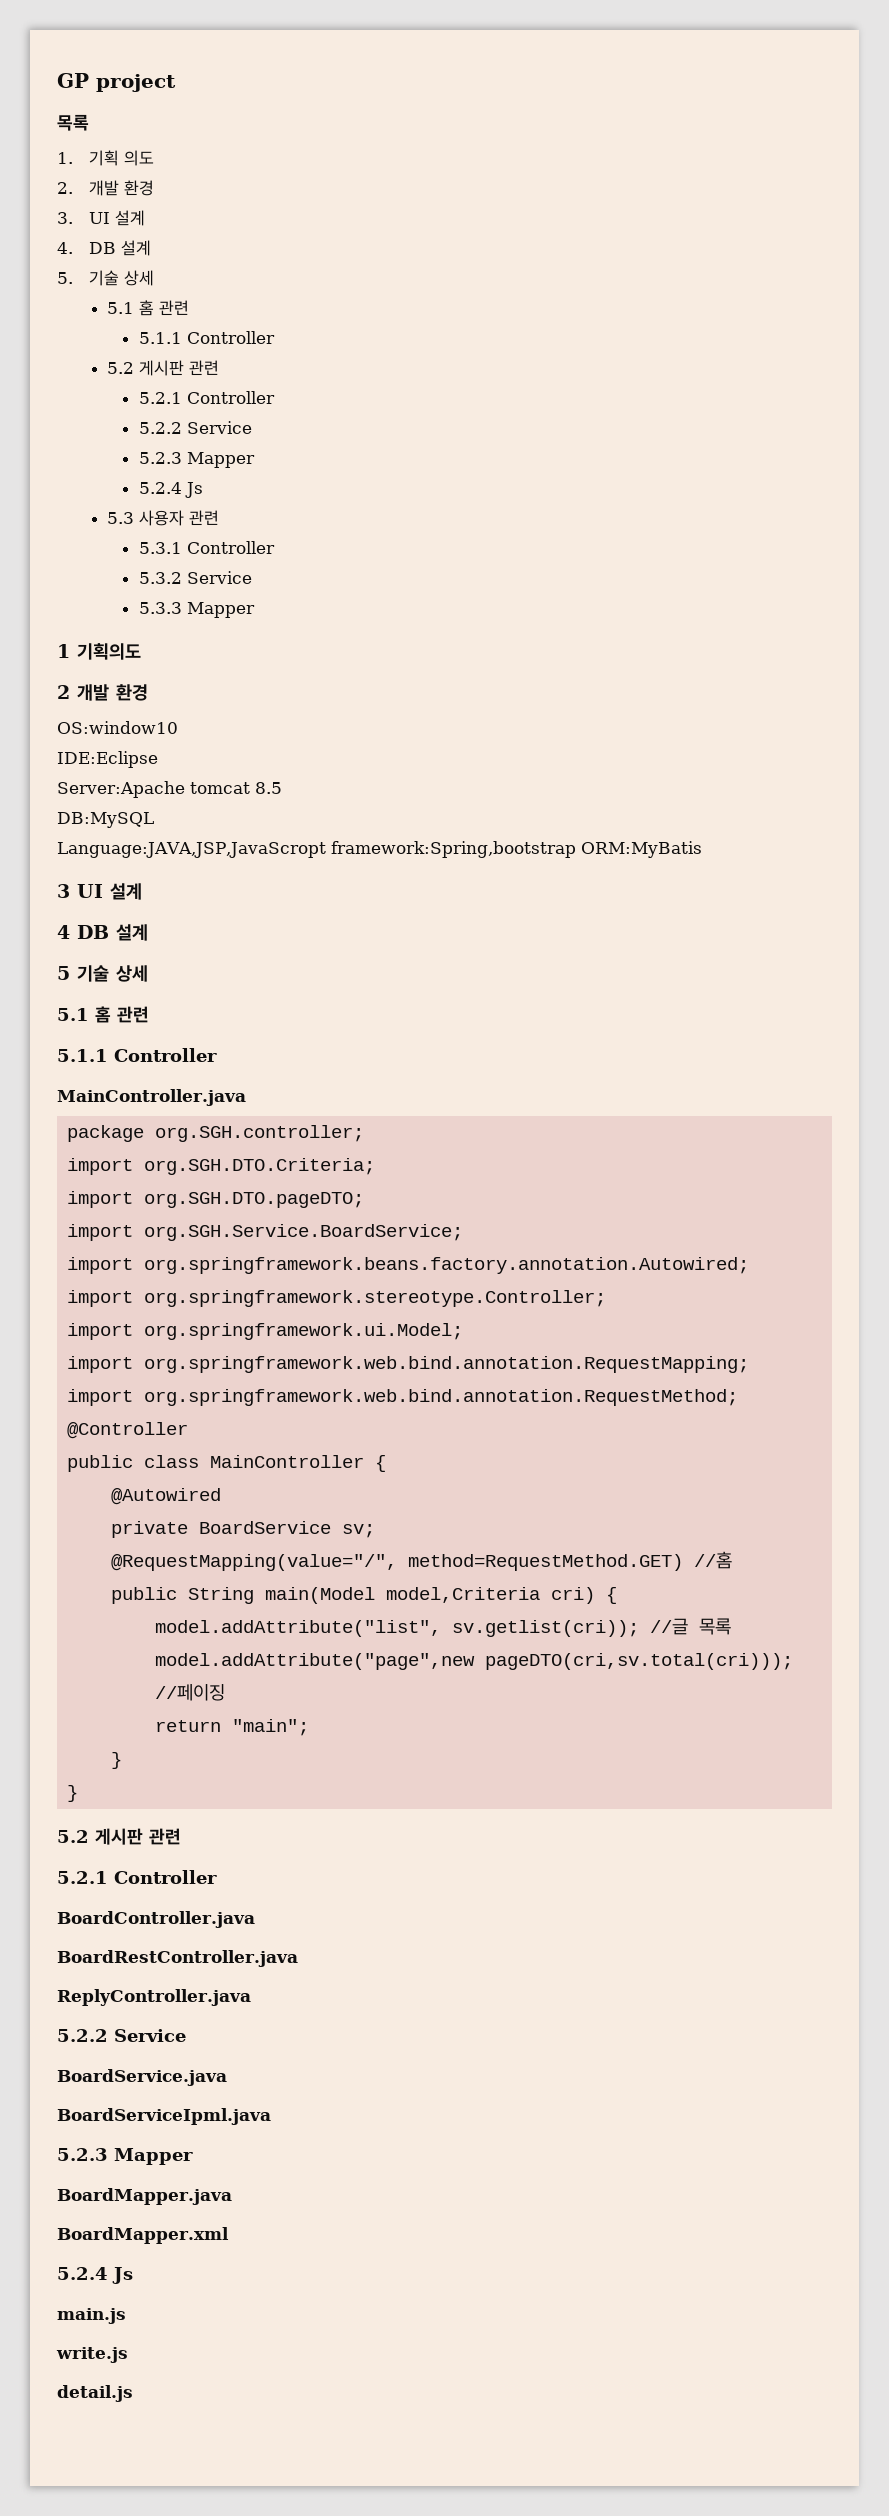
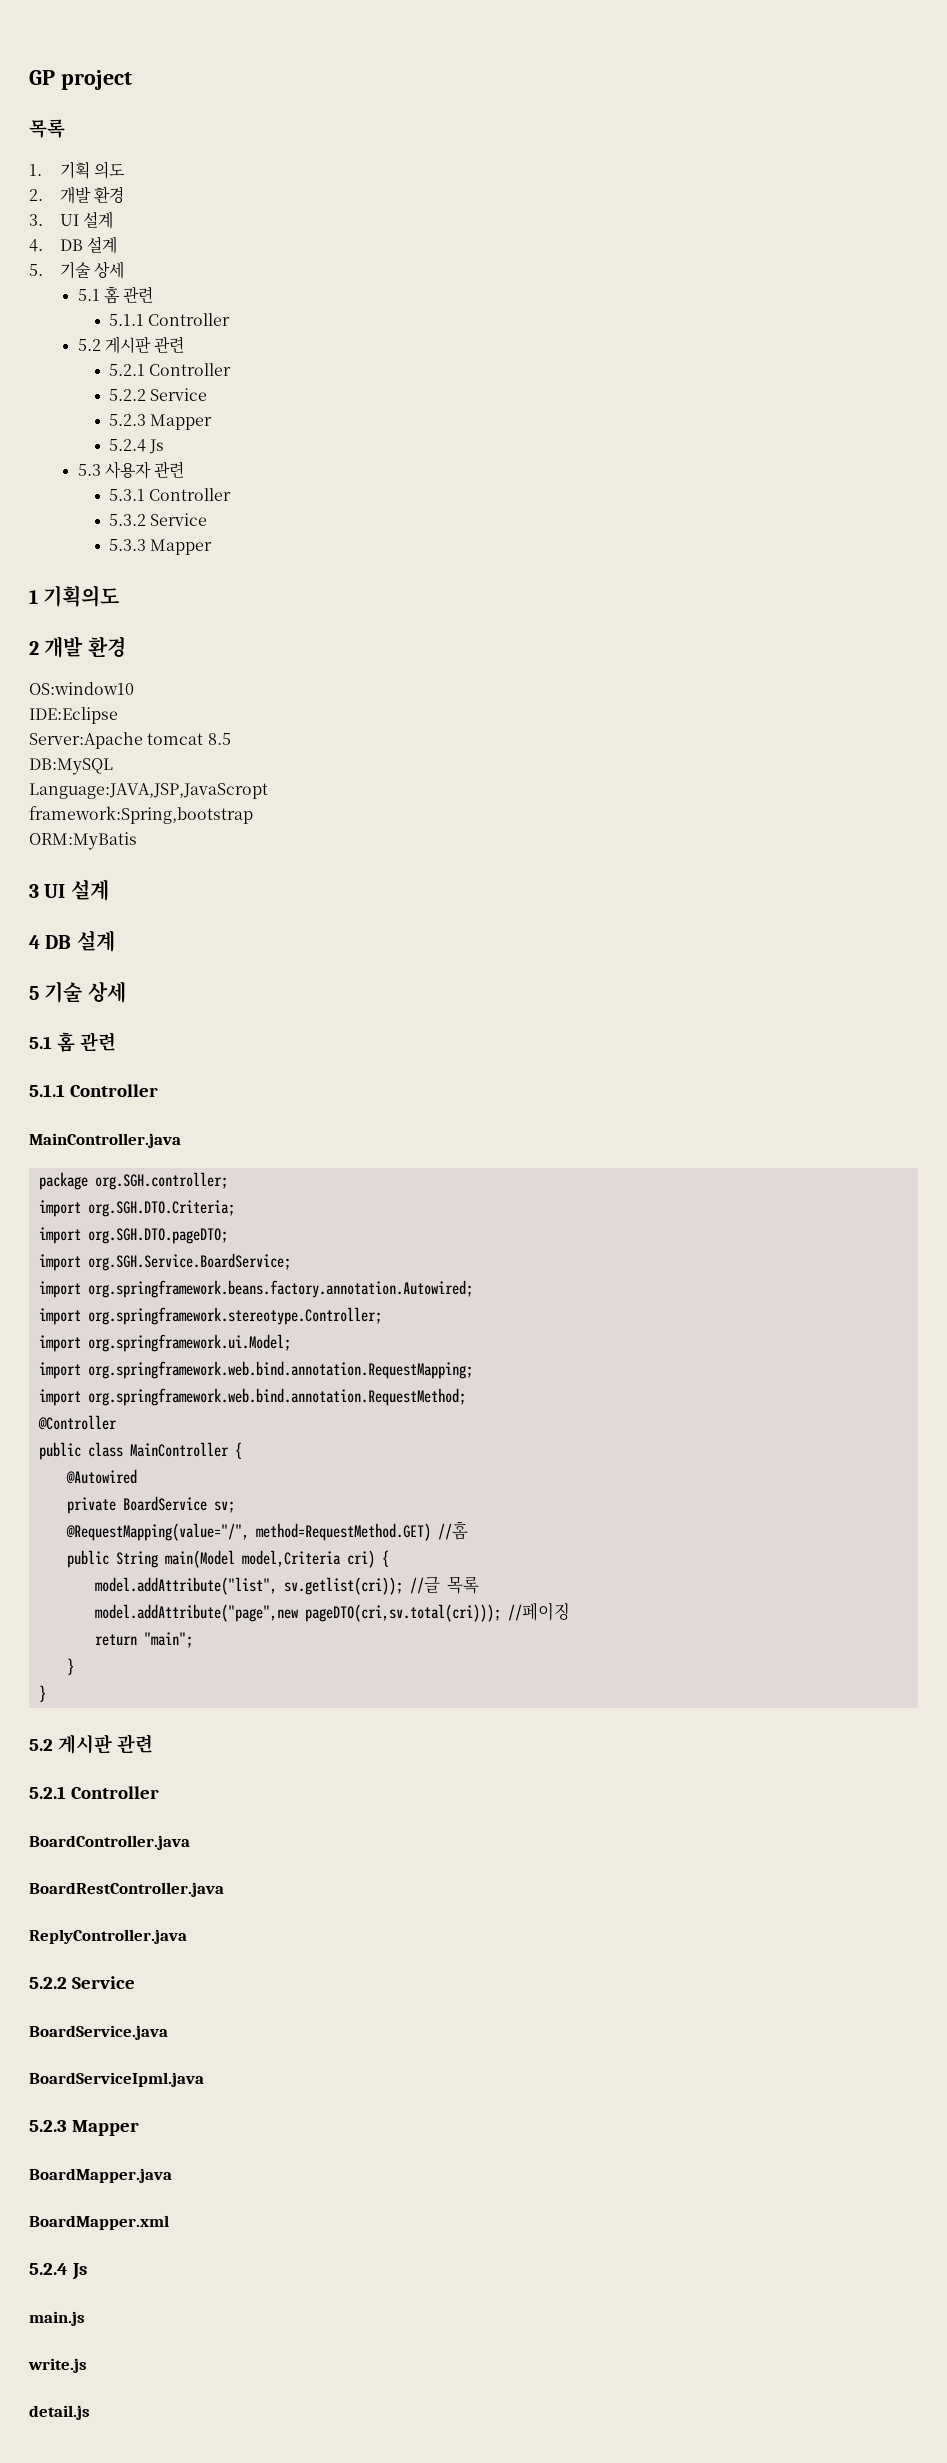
(326, 850) none -> (268, 791) //
(576, 849) none -> (253, 815) //

